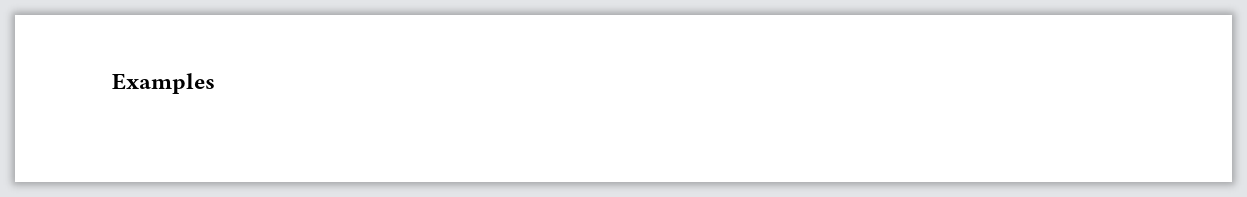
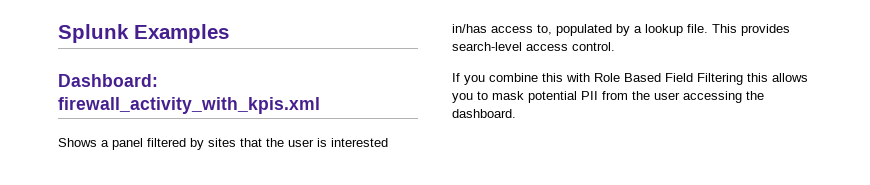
(112, 83) none -> [58,24,129,43] Splunk
(215, 83) none -> [58,74,158,87] [58,97,320,114] [58,138,388,150] [452,24,790,36] [452,42,615,51] [452,73,808,85] [452,91,764,103] [452,109,516,118] // Dashboard: firewall_activity_with_kpis.xml // Shows a panel filtered by sites that the user is interested in/has access to, populated by a lookup file. This provides search-level access control. // If you combine this with Role Based Field Filtering this allows you to mask potential PII from the user accessing the dashboard.

